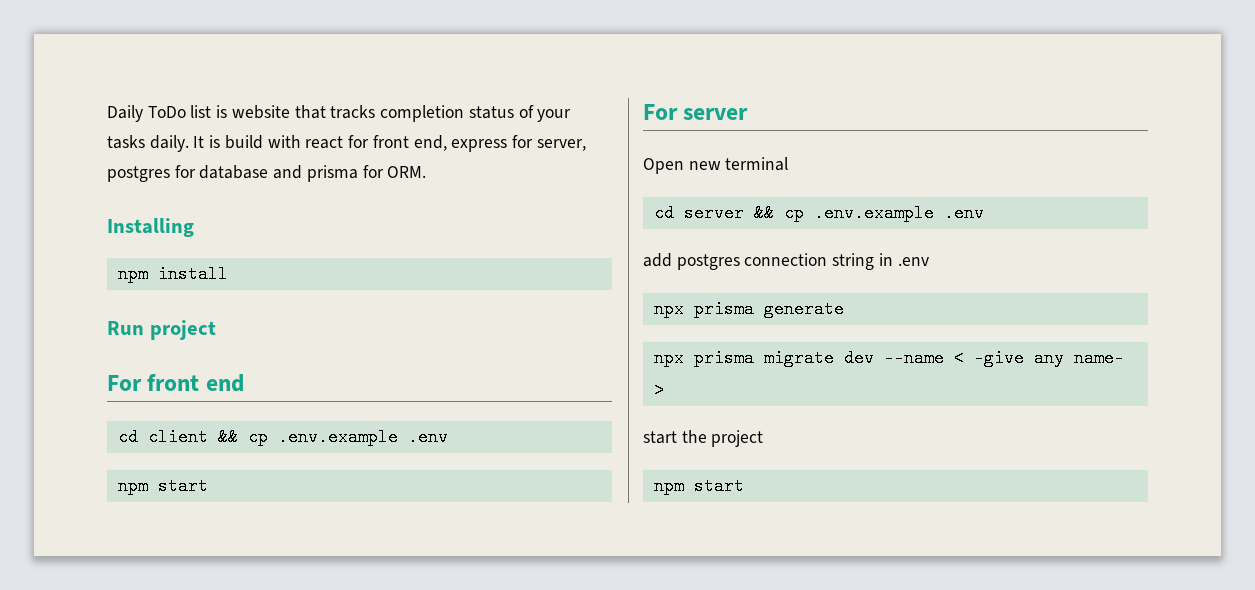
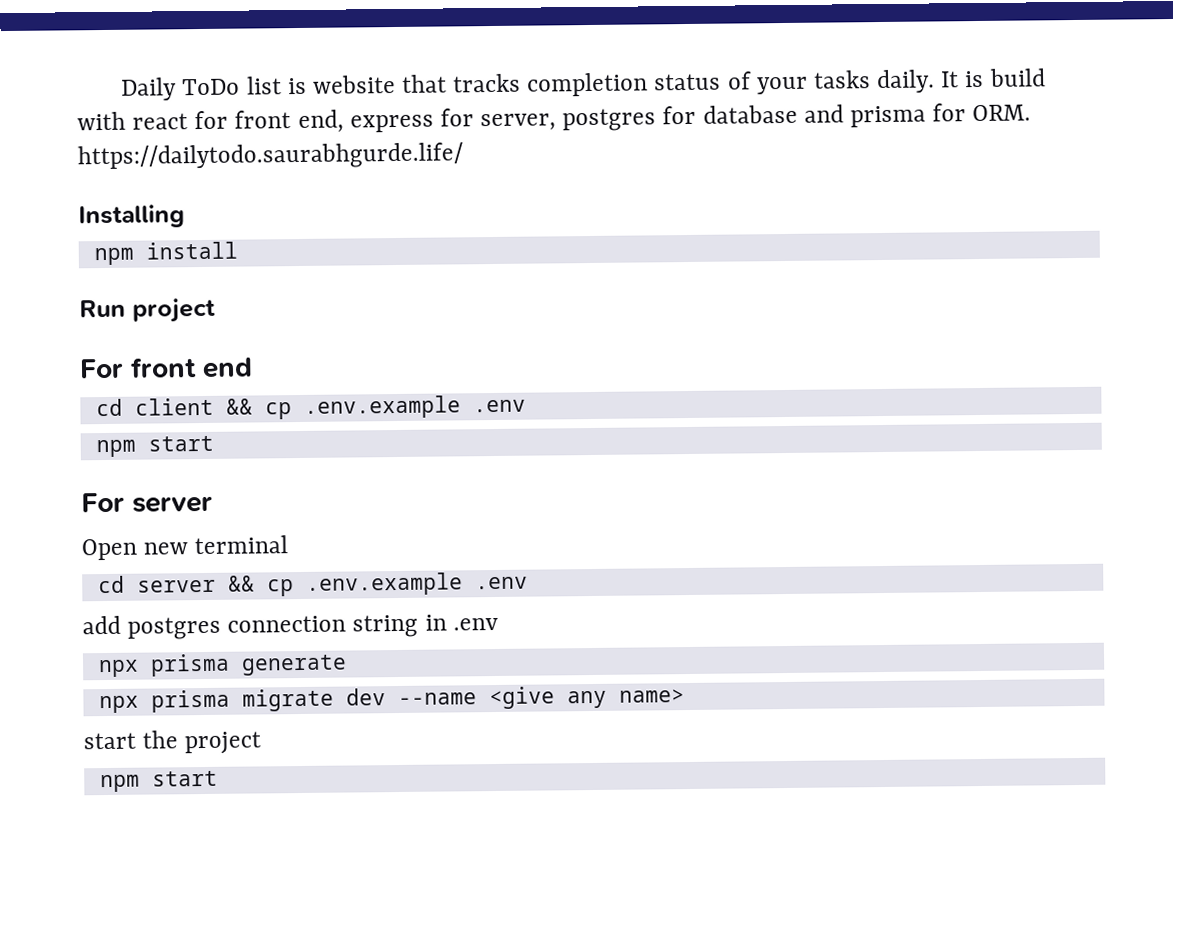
(427, 172) none -> [77,142,463,171] https://dailytodo.saurabhgurde.life/
[953,349,1124,367] [653,381,664,399] < -give any name- > -> [488,686,685,710] <give any name>

